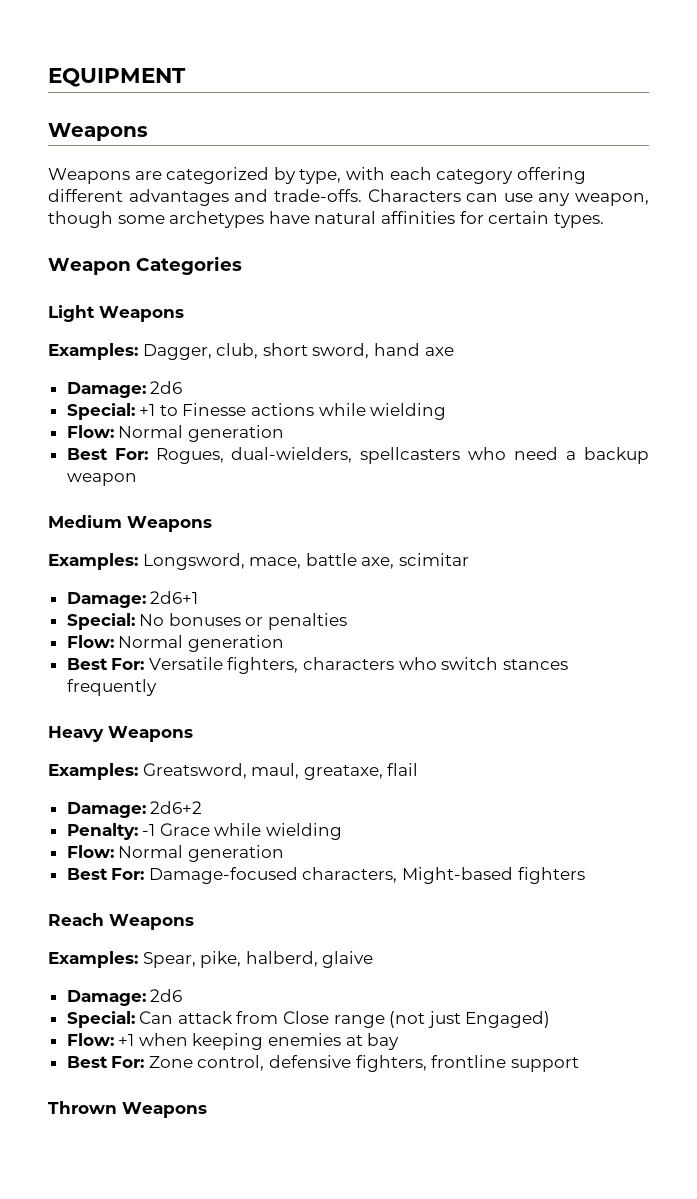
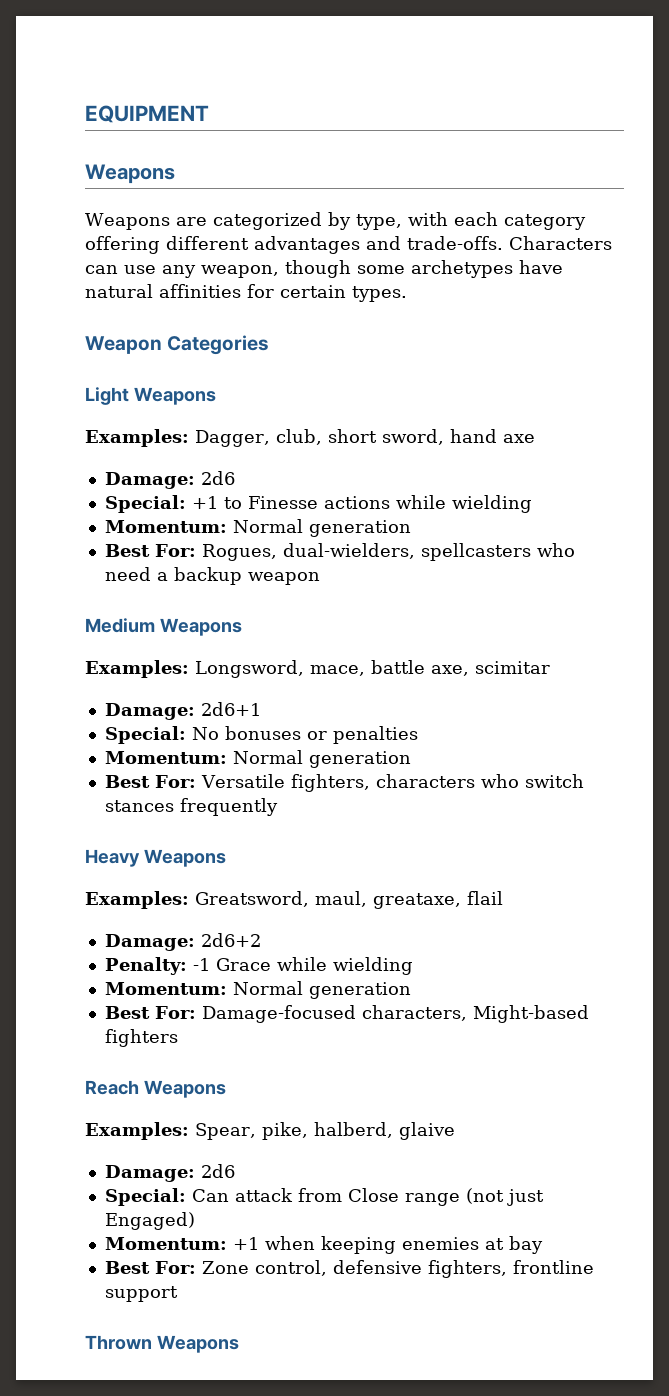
[66,425,114,438] Flow: -> [104,520,227,533] Momentum:
[66,635,114,648] Flow: -> [104,751,227,764] Momentum:
[66,845,114,858] Flow: -> [104,982,227,995] Momentum:
[66,1033,114,1046] Flow: -> [104,1237,227,1250] Momentum:

